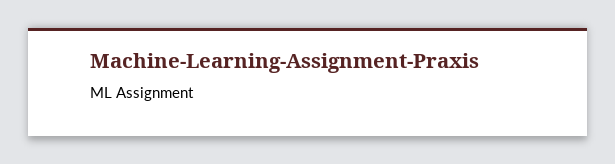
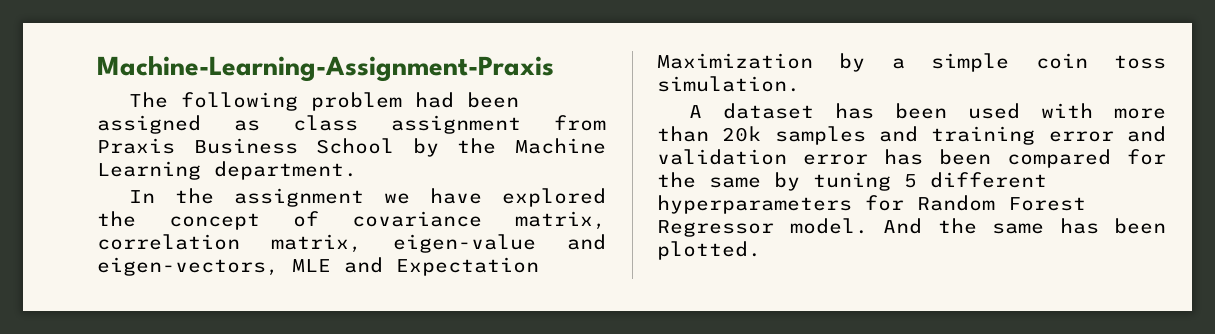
[90,87,194,101] ML Assignment -> [129,92,520,111] [97,115,606,134] [97,138,606,157] [97,161,357,180] [129,188,607,207] [97,211,606,230] [97,234,606,253] [97,257,539,276] [657,53,1166,72] [657,76,800,92] [689,103,1166,119] [657,126,1166,145] [657,149,1166,168] [657,172,1047,191] [657,195,1086,214] [657,218,1166,237] [657,241,761,260] The following problem had been assigned as class assignment from Praxis Business School by the Machine Learning department. // In the assignment we have explored the concept of covariance matrix, correlation matrix, eigen-value and eigen-vectors, MLE and Expectation Maximization by a simple coin toss simulation. // A dataset has been used with more than 20k samples and training error and validation error has been compared for the same by tuning 5 different hyperparameters for Random Forest Regressor model. And the same has been plotted.

